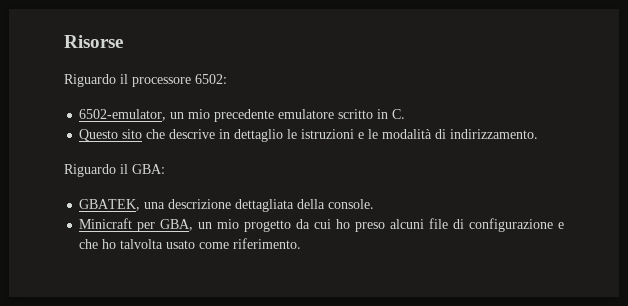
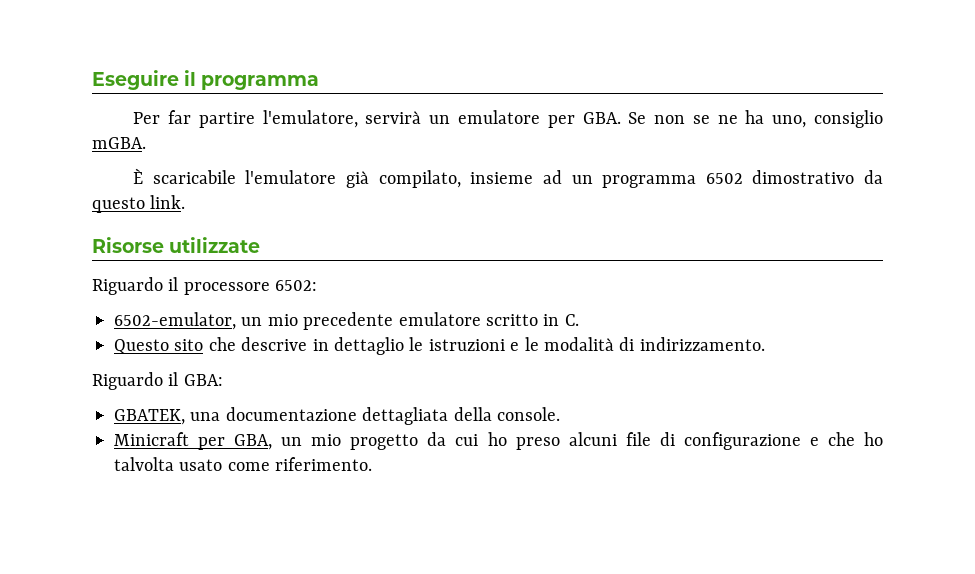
(64, 41) none -> [92,70,320,90] [133,110,884,128] [92,137,146,149] [133,168,884,188] [92,195,186,213] Eseguire il programma // Per far partire l'emulatore, servirà un emulatore per GBA. Se non se ne ha uno, consiglio mGBA. // È scaricabile l'emulatore già compilato, insieme ad un programma 6502 dimostrativo da questo link. //
(123, 41) none -> [169,237,261,253] utilizzate
[168,199,232,209] descrizione -> [225,407,357,421] documentazione

